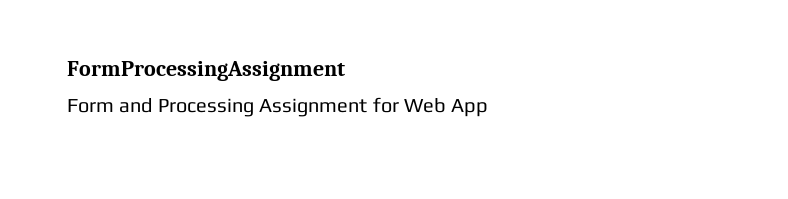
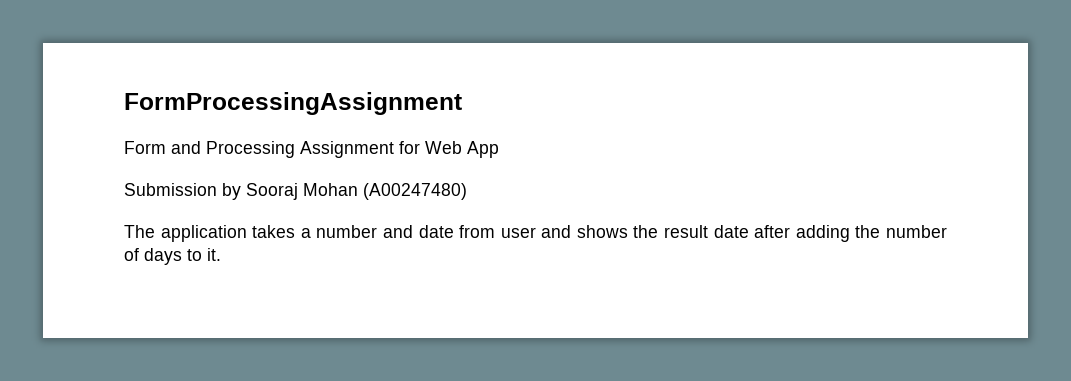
(489, 108) none -> [124,183,467,200] [124,225,947,242] [124,248,221,265] // Submission by Sooraj Mohan (A00247480) // The application takes a number and date from user and shows the result date after adding the number of days to it.

